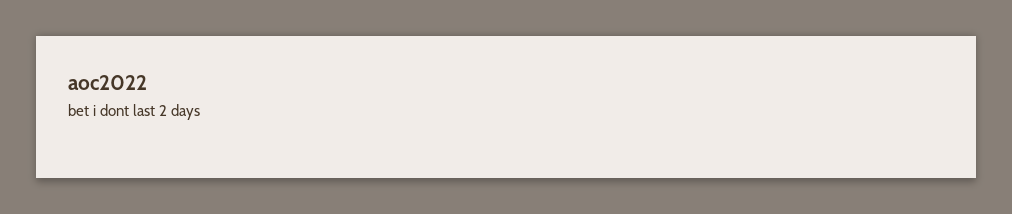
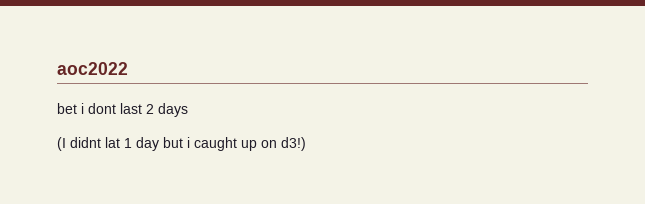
(201, 112) none -> [57,137,306,151] // (I didnt lat 1 day but i caught up on d3!)

